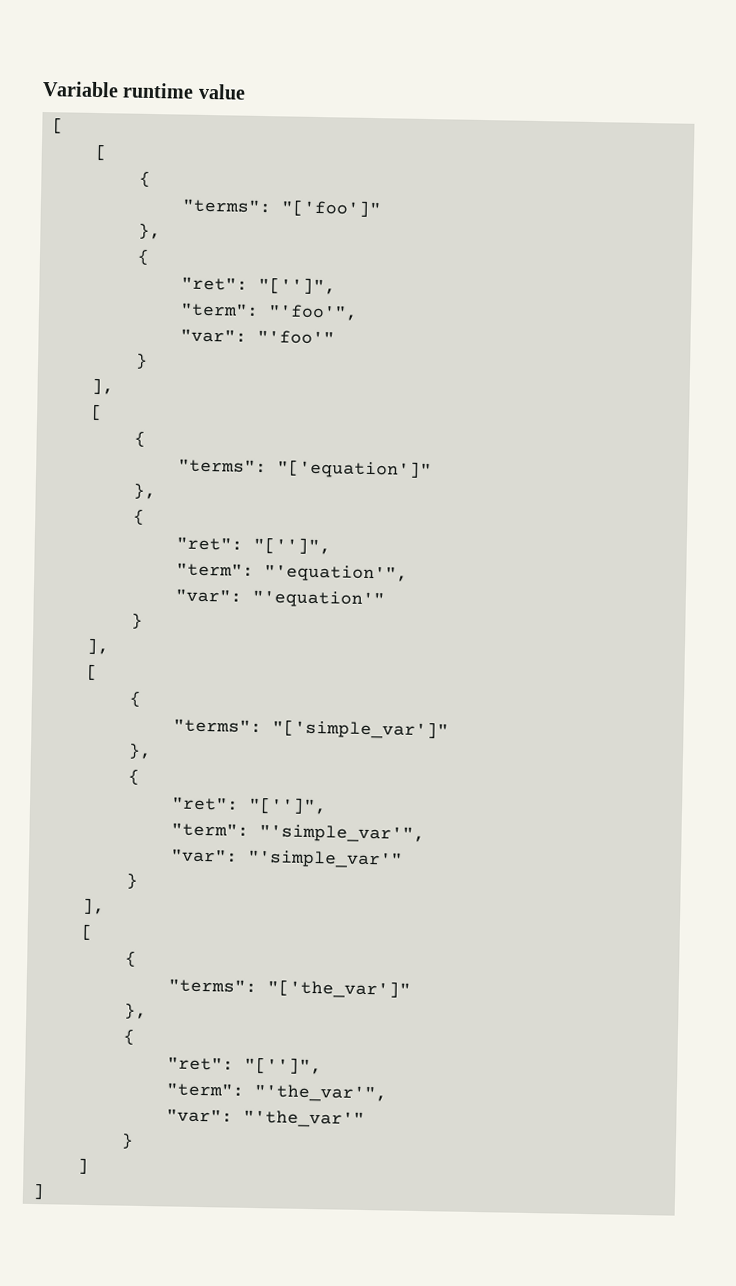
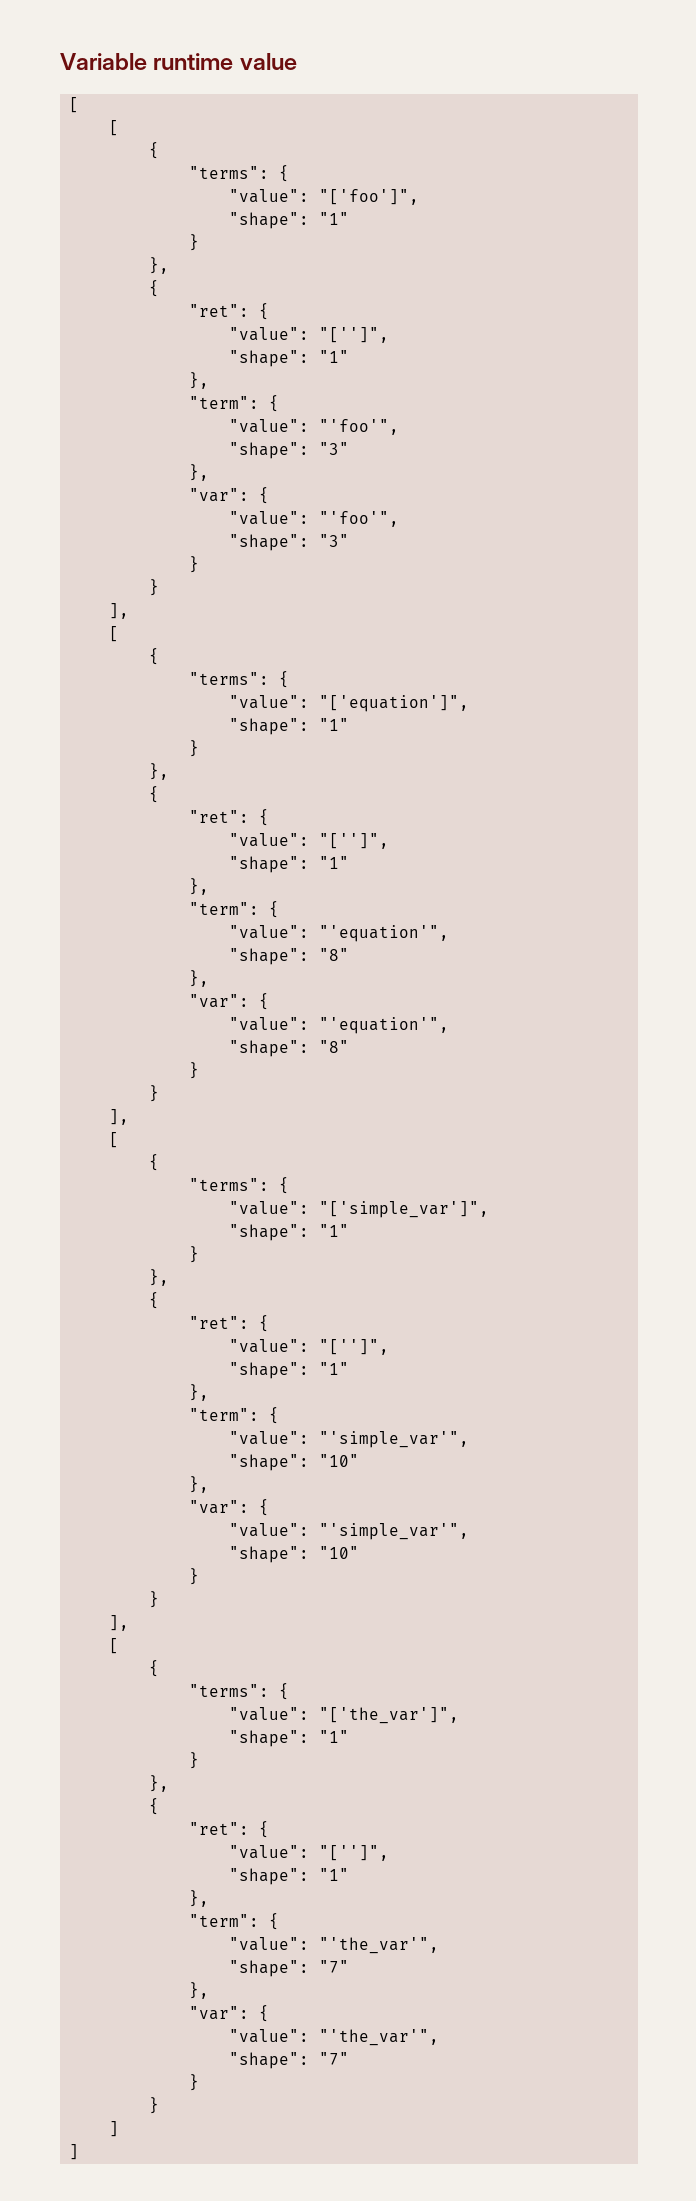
[280,199,382,218] [137,222,161,240] [136,248,150,265] [180,276,336,295] [179,302,358,321] [179,328,335,345] [134,352,148,369] [90,377,114,395] [90,403,103,421] [133,430,146,447] [177,458,432,480] [132,482,156,500] [132,508,145,525] [175,536,331,555] [175,562,408,583] [174,588,385,609] [130,612,143,629] [85,637,110,655] [85,663,98,681] [128,690,142,707] [172,718,449,740] [127,742,152,760] [127,768,140,785] [170,796,327,815] [170,822,425,844] [170,848,403,869] [125,872,138,889] [81,897,105,915] [80,923,93,941] [124,950,137,967] [167,978,411,999] [123,1002,147,1020] [122,1028,135,1045] [166,1056,322,1075] [165,1082,387,1103] [165,1108,365,1129] "['foo']" // }, // { // "ret": "['']", // "term": "'foo'", // "var": "'foo'" // } // ], // [ // { // "terms": "['equation']" // }, // { // "ret": "['']", // "term": "'equation'", // "var": "'equation'" // } // ], // [ // { // "terms": "['simple_var']" // }, // { // "ret": "['']", // "term": "'simple_var'", // "var": "'simple_var'" // } // ], // [ // { // "terms": "['the_var']" // }, // { // "ret": "['']", // "term": "'the_var'", // "var": "'the_var'" -> [279,165,289,182] [229,189,419,205] [229,212,349,229] [189,234,199,251] [149,257,169,274] [149,280,159,297] [189,303,269,320] [229,327,389,343] [229,350,349,367] [189,372,209,389] [189,395,279,412] [229,419,399,435] [229,442,349,459] [189,464,209,481] [189,487,269,504] [229,511,399,527] [229,534,349,551] [189,556,199,573] [149,579,159,596] [109,603,129,619] [109,626,119,642] [149,648,159,665] [189,671,289,688] [229,695,469,712] [229,718,349,735] [189,740,199,757] [149,763,169,780] [149,786,159,803] [189,809,269,826] [229,833,389,849] [229,856,349,873] [189,878,209,895] [189,901,279,918] [229,925,449,942] [229,948,349,965] [189,970,209,987] [189,993,269,1010] [229,1017,449,1034] [229,1040,349,1057] [189,1062,199,1079] [149,1085,159,1102] [109,1109,129,1125] [109,1132,119,1148] [149,1154,159,1171] [189,1177,289,1194] [229,1201,489,1218] [229,1224,349,1241] [189,1246,199,1263] [149,1269,169,1286] [149,1292,159,1309] [189,1315,269,1332] [229,1339,389,1355] [229,1362,349,1379] [189,1384,209,1401] [189,1407,279,1424] [229,1431,469,1448] [229,1454,359,1471] [189,1476,209,1493] [189,1499,269,1516] [229,1523,469,1540] [229,1546,359,1563] [189,1568,199,1585] [149,1591,159,1608] [109,1615,129,1631] [109,1638,119,1654] [149,1660,159,1677] [189,1683,289,1700] [229,1707,459,1724] [229,1730,349,1747] [189,1752,199,1769] [149,1775,169,1792] [149,1798,159,1815] [189,1821,269,1838] [229,1845,389,1861] [229,1868,349,1885] [189,1890,209,1907] [189,1913,279,1930] [229,1937,439,1954] [229,1960,349,1977] [189,1982,209,1999] [189,2005,269,2022] [229,2029,439,2046] [229,2052,349,2069] [189,2074,199,2091] { // "value": "['foo']", // "shape": "1" // } // }, // { // "ret": { // "value": "['']", // "shape": "1" // }, // "term": { // "value": "'foo'", // "shape": "3" // }, // "var": { // "value": "'foo'", // "shape": "3" // } // } // ], // [ // { // "terms": { // "value": "['equation']", // "shape": "1" // } // }, // { // "ret": { // "value": "['']", // "shape": "1" // }, // "term": { // "value": "'equation'", // "shape": "8" // }, // "var": { // "value": "'equation'", // "shape": "8" // } // } // ], // [ // { // "terms": { // "value": "['simple_var']", // "shape": "1" // } // }, // { // "ret": { // "value": "['']", // "shape": "1" // }, // "term": { // "value": "'simple_var'", // "shape": "10" // }, // "var": { // "value": "'simple_var'", // "shape": "10" // } // } // ], // [ // { // "terms": { // "value": "['the_var']", // "shape": "1" // } // }, // { // "ret": { // "value": "['']", // "shape": "1" // }, // "term": { // "value": "'the_var'", // "shape": "7" // }, // "var": { // "value": "'the_var'", // "shape": "7" // }

